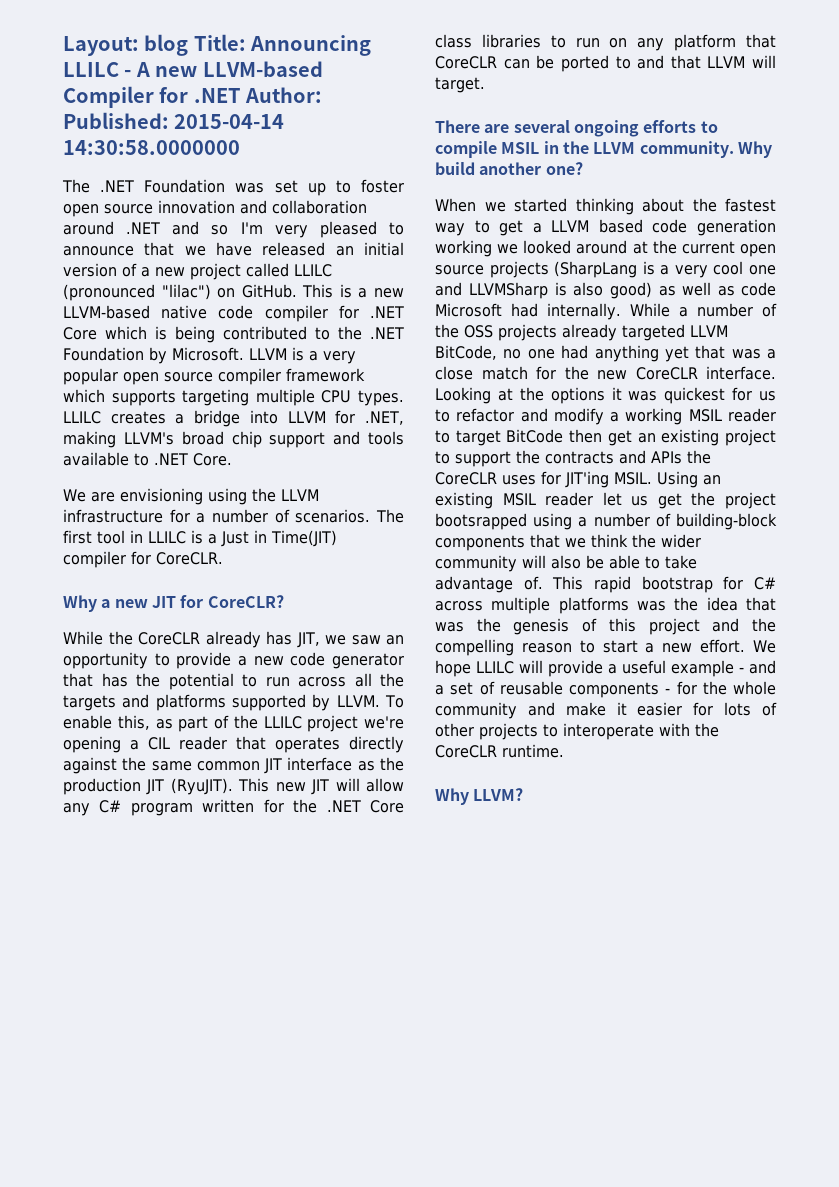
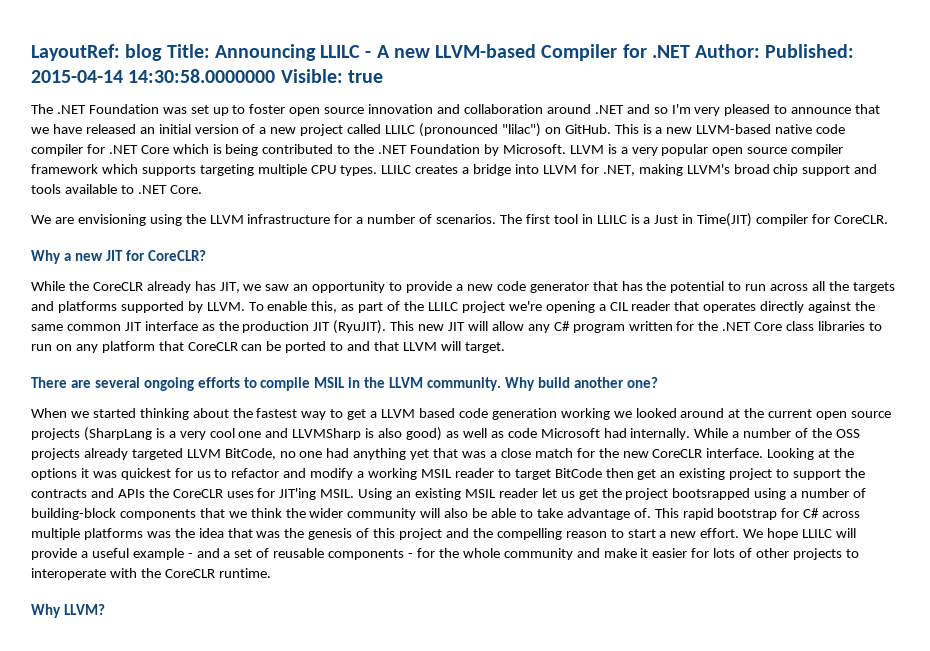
[63,36,139,56] Layout: -> [31,44,120,61] LayoutRef:
(240, 147) none -> [280,69,383,83] Visible: true

